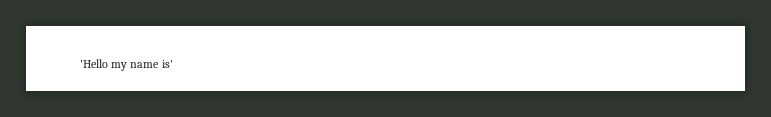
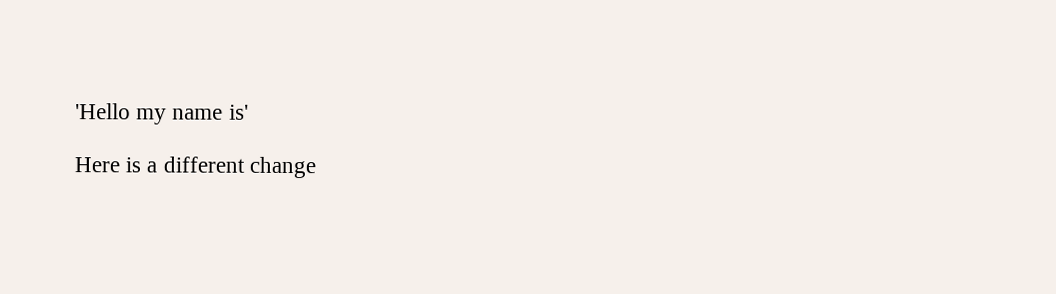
(173, 64) none -> [74,156,316,179] // Here is a different change

